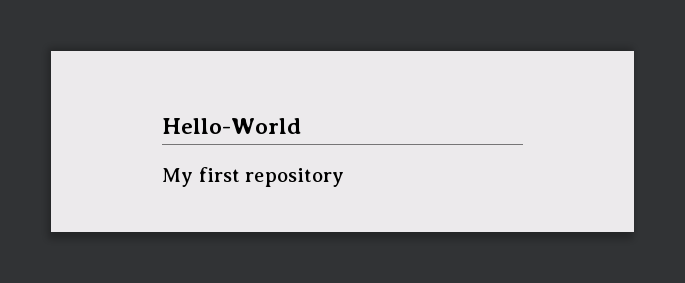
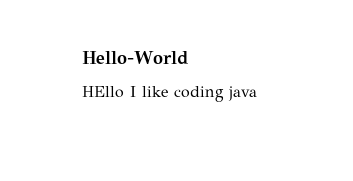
[162,167,345,187] My first repository -> [82,86,257,102] HEllo I like coding java

